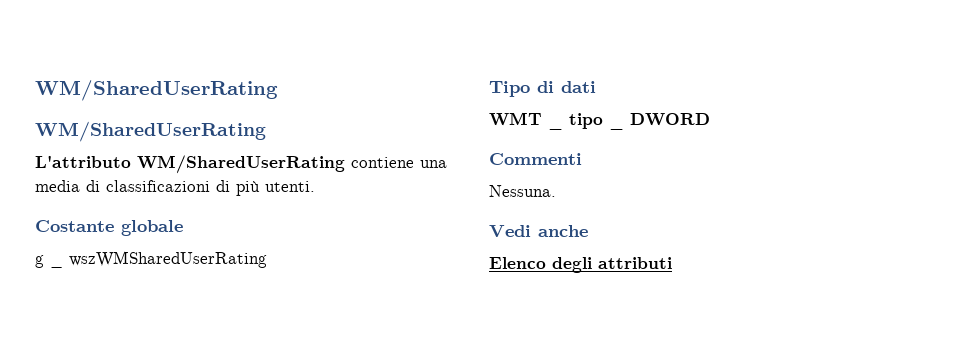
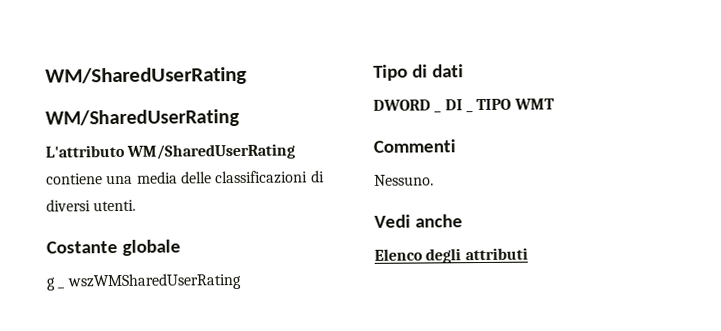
[86,180,100,192] di -> [180,171,212,184] delle
[236,181,260,196] più -> [46,199,91,212] diversi
[489,112,710,130] WMT _ tipo _ DWORD -> [373,98,555,113] DWORD _ DI _ TIPO WMT
[489,185,556,197] Nessuna. -> [374,174,434,186] Nessuno.

